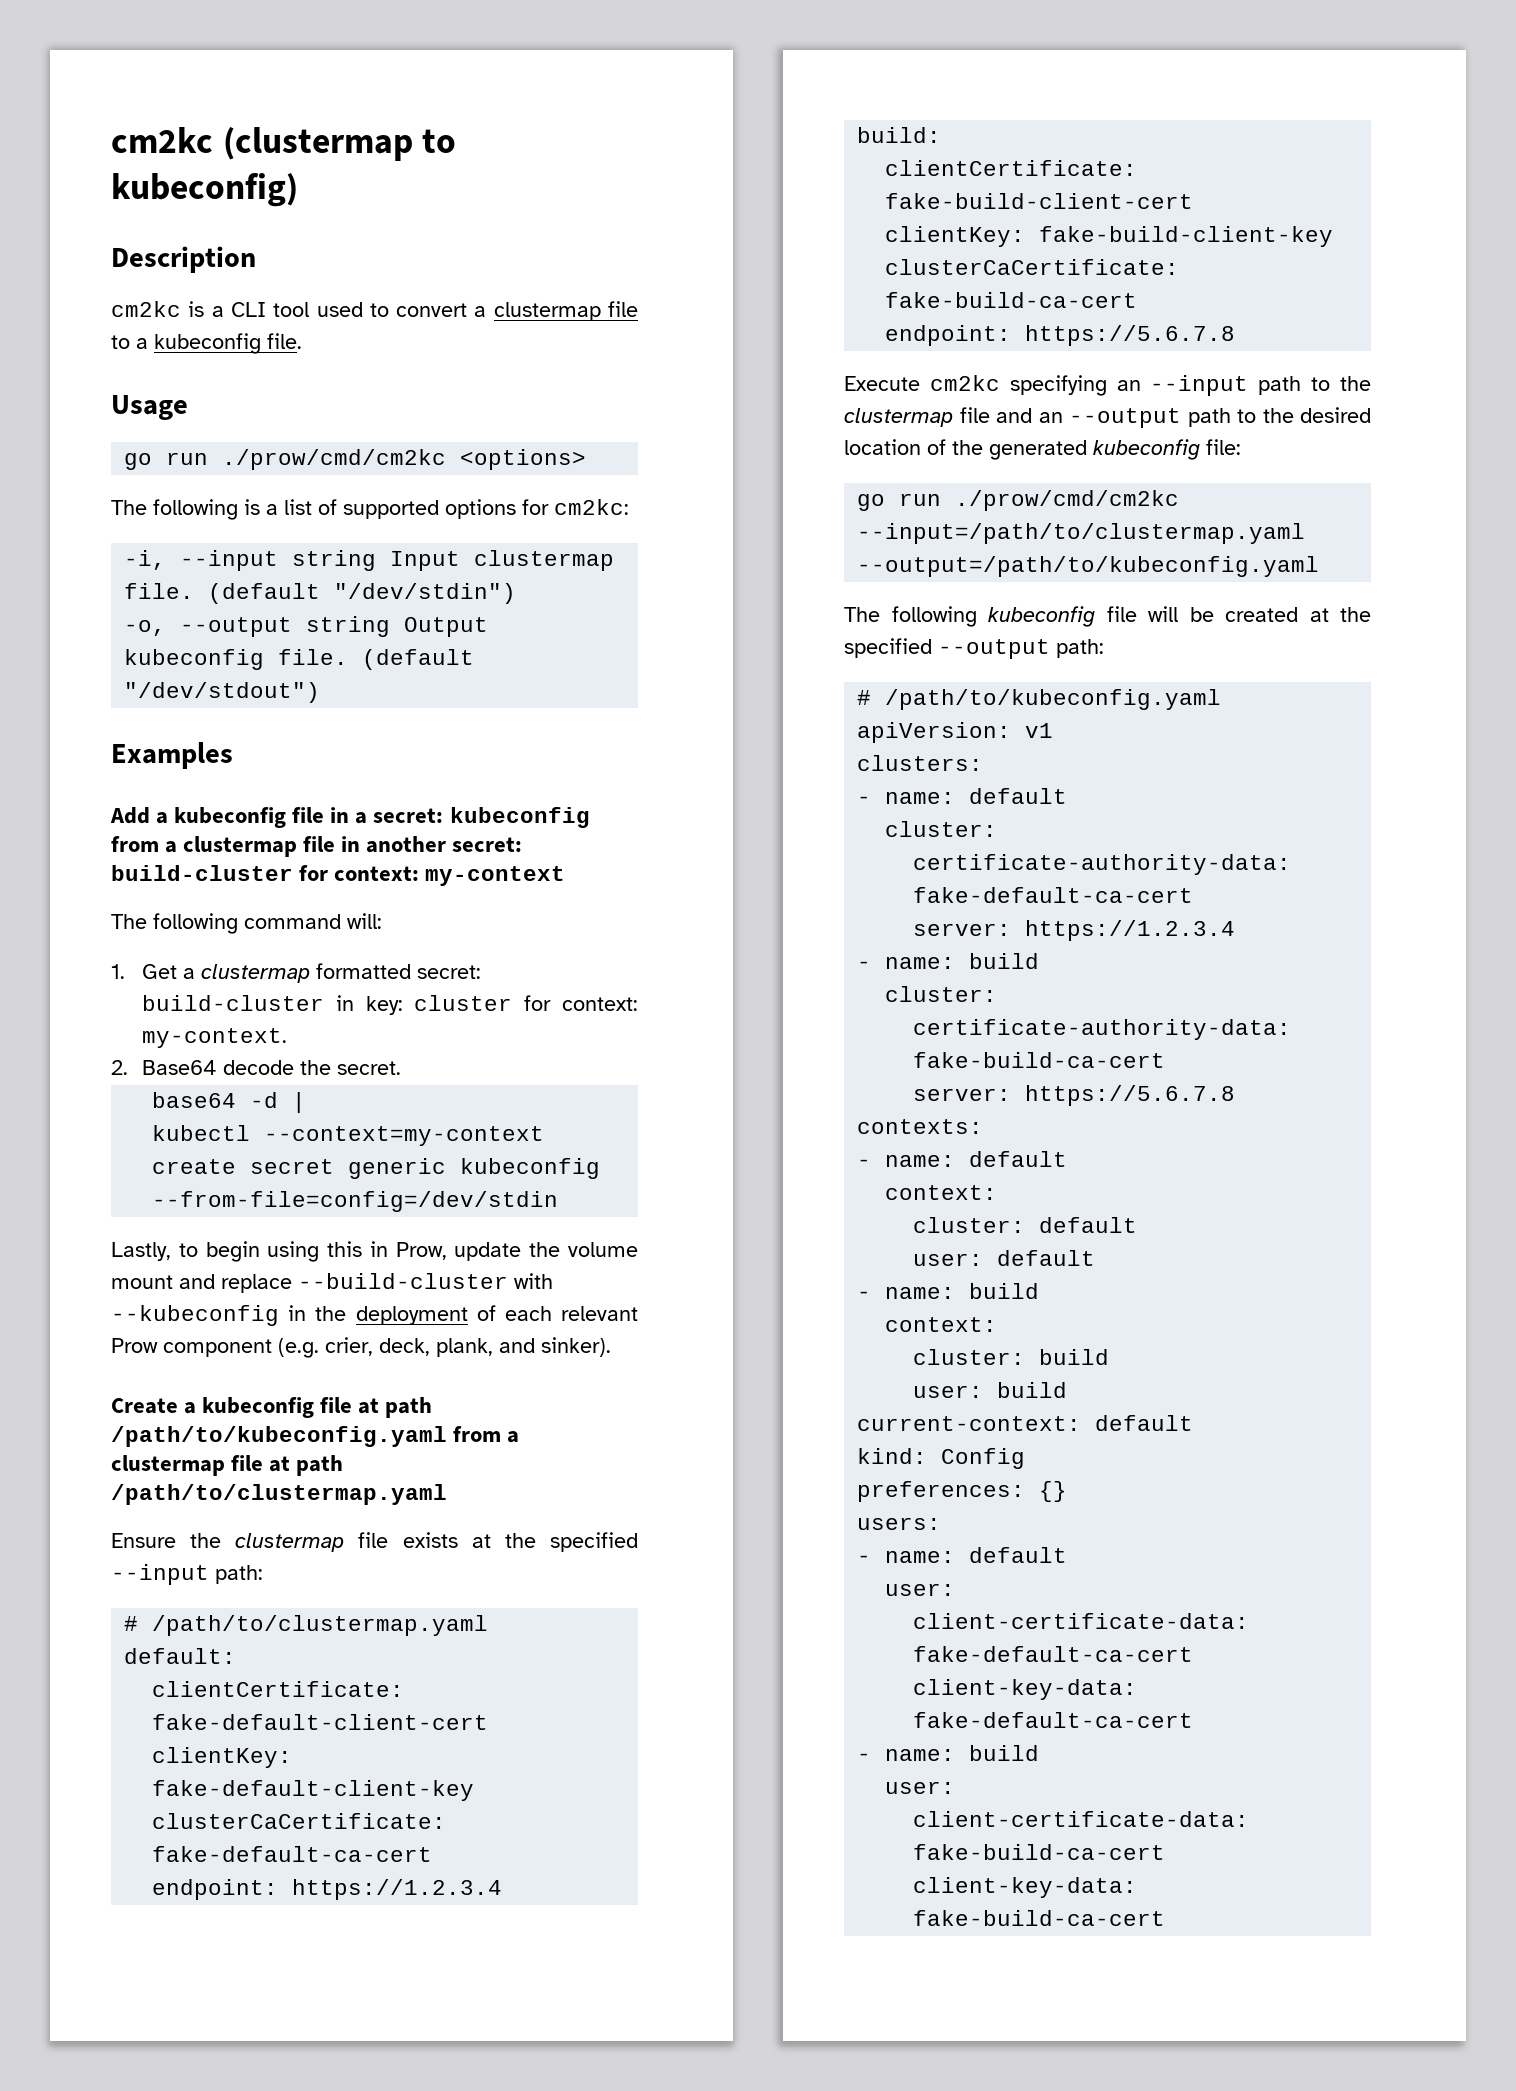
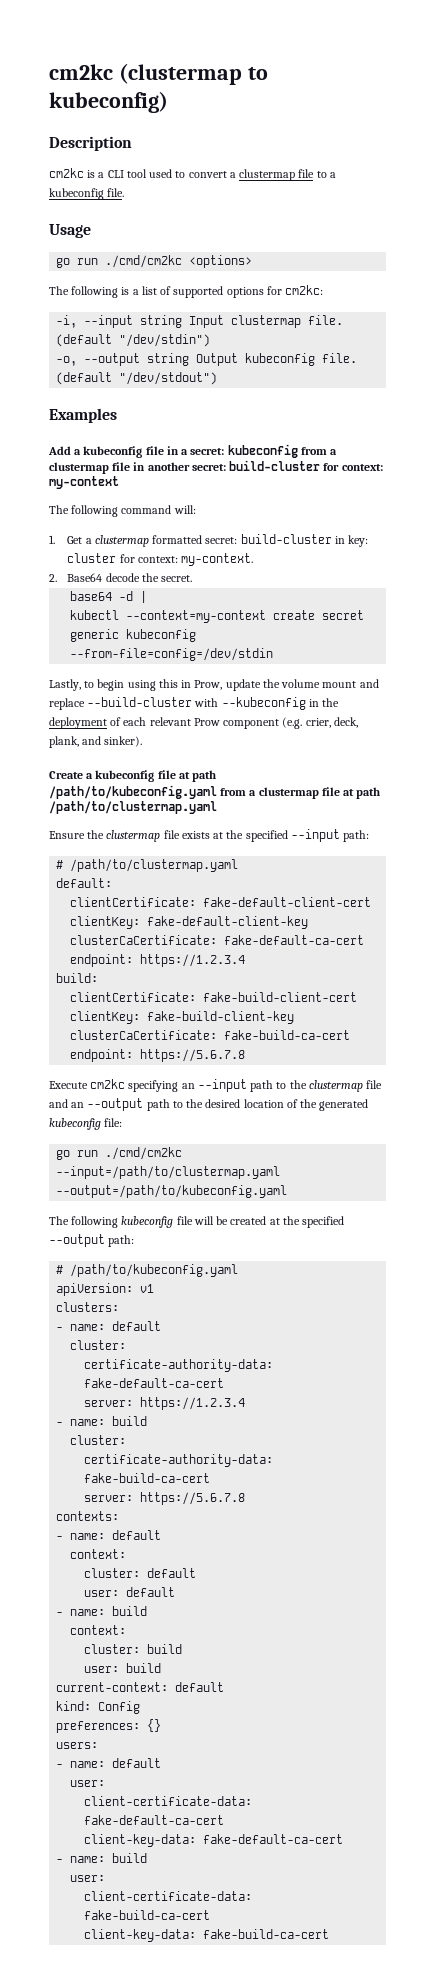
[222,449,447,470] ./prow/cmd/cm2kc -> [105,255,183,268] ./cmd/cm2kc
[955,490,1180,511] ./prow/cmd/cm2kc -> [105,1147,183,1160] ./cmd/cm2kc

